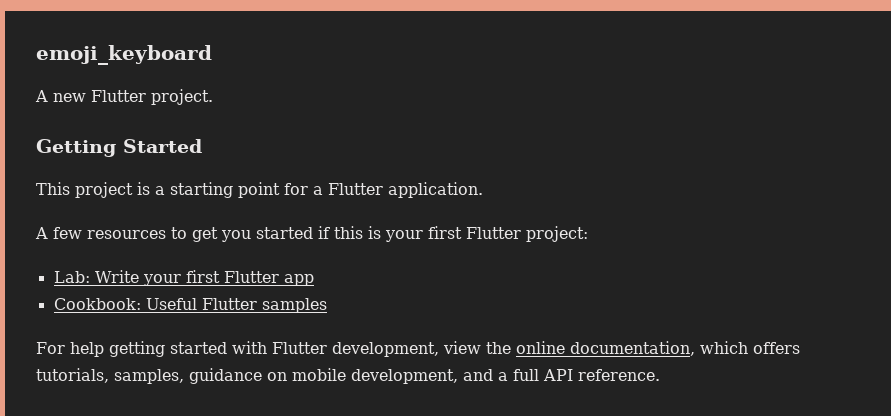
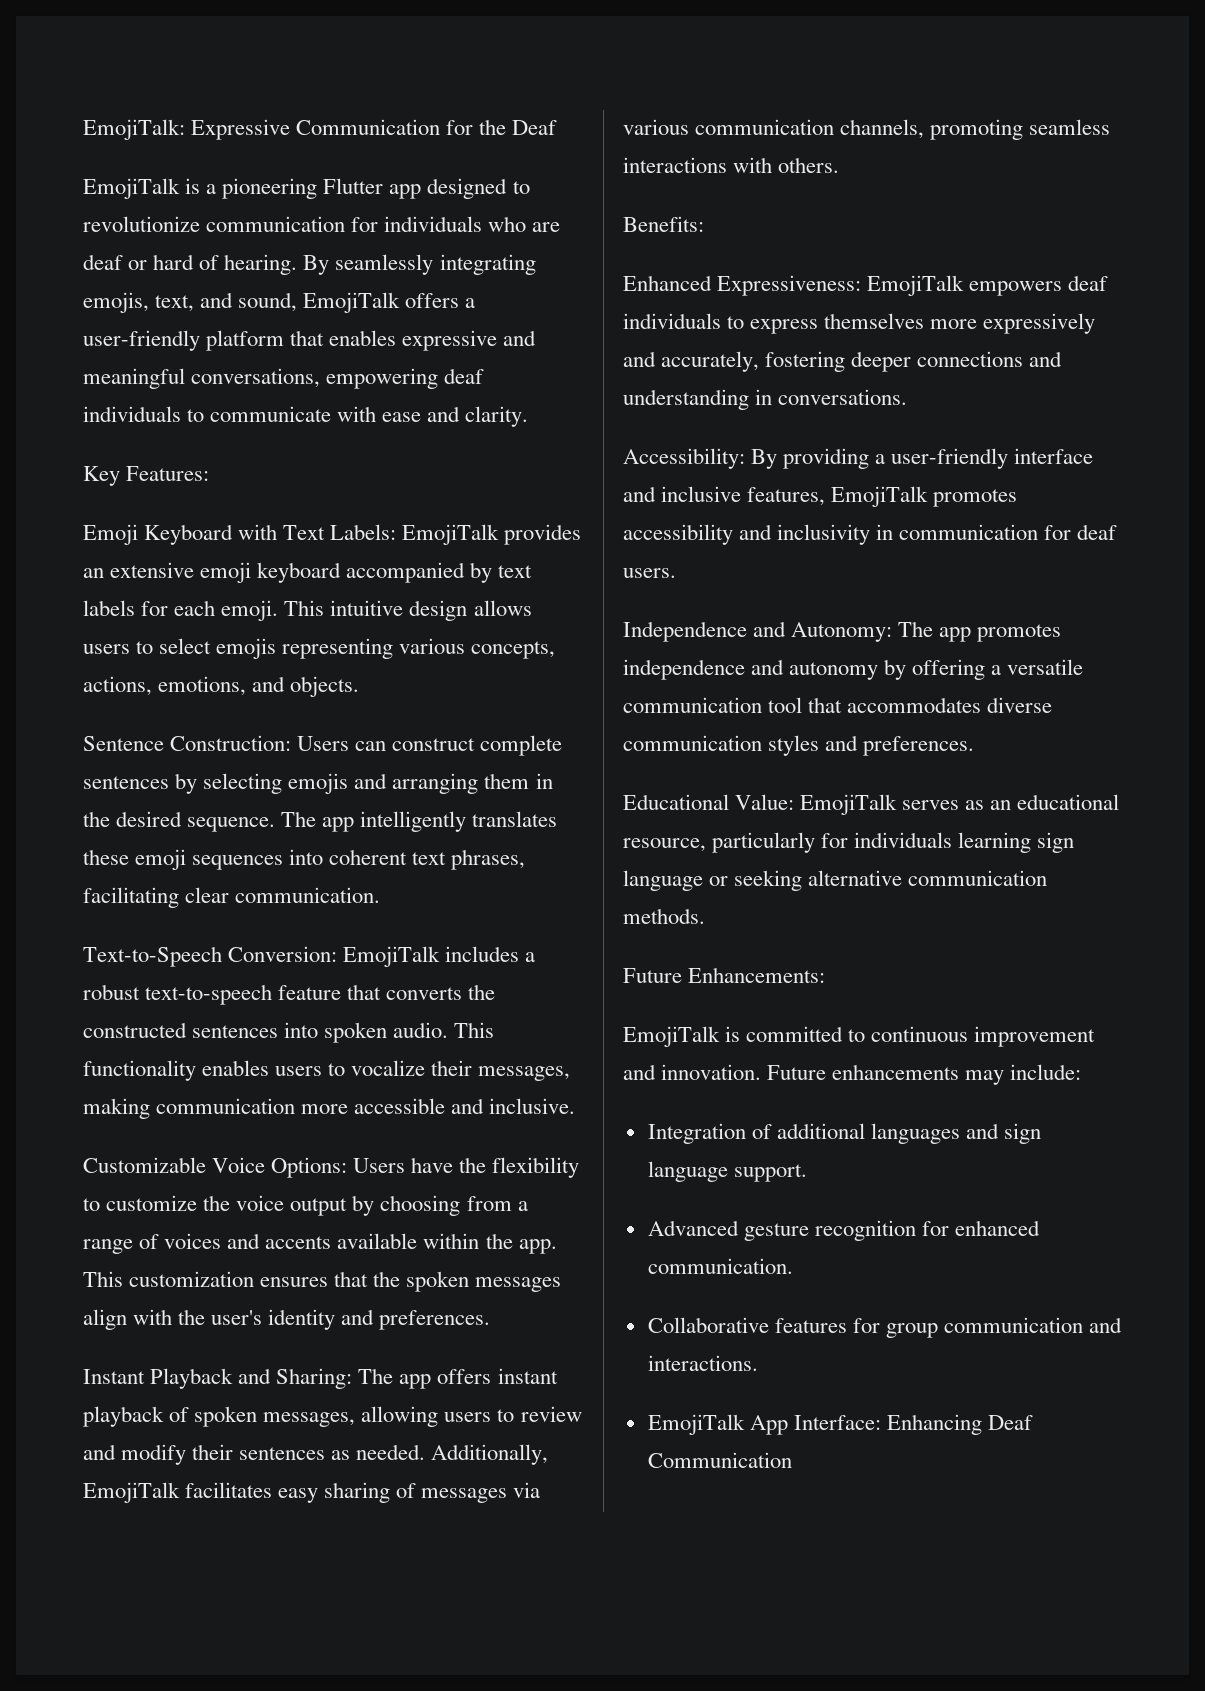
[36,45,212,65] [35,89,213,105] [36,139,202,157] [36,182,483,198] [35,226,588,242] [53,270,314,286] [53,298,327,313] [36,341,800,357] [36,368,660,384] emoji_keyboard // A new Flutter project. // Getting Started // This project is a starting point for a Flutter application. // A few resources to get you started if this is your first Flutter project: // Lab: Write your first Flutter app // Cookbook: Useful Flutter samples // For help getting started with Flutter development, view the online documentation, which offers tutorials, samples, guidance on mobile development, and a full API reference. -> [83,119,558,140] [83,178,530,199] [83,216,561,232] [83,254,536,275] [83,292,476,313] [83,330,537,351] [83,368,485,389] [83,406,529,427] [83,466,210,486] [83,524,582,545] [83,562,533,583] [83,600,532,621] [83,638,556,659] [83,676,360,697] [83,735,563,756] [83,773,553,794] [83,811,558,832] [83,849,526,870] [83,887,381,908] [83,946,536,967] [83,984,496,1005] [83,1022,495,1043] [83,1060,571,1081] [83,1098,576,1119] [83,1157,580,1178] [83,1195,528,1216] [83,1233,557,1254] [83,1271,562,1292] [83,1309,491,1330] [83,1368,558,1389] [83,1406,582,1427] [83,1444,549,1465] [83,1482,541,1503] [623,119,1111,140] [623,157,840,173] [623,216,704,232] [623,275,1109,296] [623,313,1096,334] [623,351,1063,372] [623,389,908,410] [623,448,1094,469] [623,486,1018,507] [623,524,1118,545] [623,568,676,578] [623,621,1062,642] [623,659,1084,680] [623,697,1053,713] [623,735,975,756] [623,794,1120,815] [623,832,1075,853] [623,870,1048,891] [623,908,705,924] [623,967,826,983] [623,1026,1096,1047] [623,1064,1082,1085] [647,1123,1042,1144] [647,1161,807,1182] [647,1220,1041,1241] [647,1258,793,1274] [647,1317,1123,1338] [647,1355,758,1371] [647,1414,1034,1435] [647,1452,792,1468] EmojiTalk: Expressive Communication for the Deaf // EmojiTalk is a pioneering Flutter app designed to revolutionize communication for individuals who are deaf or hard of hearing. By seamlessly integrating emojis, text, and sound, EmojiTalk offers a user-friendly platform that enables expressive and meaningful conversations, empowering deaf individuals to communicate with ease and clarity. // Key Features: // Emoji Keyboard with Text Labels: EmojiTalk provides an extensive emoji keyboard accompanied by text labels for each emoji. This intuitive design allows users to select emojis representing various concepts, actions, emotions, and objects. // Sentence Construction: Users can construct complete sentences by selecting emojis and arranging them in the desired sequence. The app intelligently translates these emoji sequences into coherent text phrases, facilitating clear communication. // Text-to-Speech Conversion: EmojiTalk includes a robust text-to-speech feature that converts the constructed sentences into spoken audio. This functionality enables users to vocalize their messages, making communication more accessible and inclusive. // Customizable Voice Options: Users have the flexibility to customize the voice output by choosing from a range of voices and accents available within the app. This customization ensures that the spoken messages align with the user's identity and preferences. // Instant Playback and Sharing: The app offers instant playback of spoken messages, allowing users to review and modify their sentences as needed. Additionally, EmojiTalk facilitates easy sharing of messages via various communication channels, promoting seamless interactions with others. // Benefits: // Enhanced Expressiveness: EmojiTalk empowers deaf individuals to express themselves more expressively and accurately, fostering deeper connections and understanding in conversations. // Accessibility: By providing a user-friendly interface and inclusive features, EmojiTalk promotes accessibility and inclusivity in communication for deaf users. // Independence and Autonomy: The app promotes independence and autonomy by offering a versatile communication tool that accommodates diverse communication styles and preferences. // Educational Value: EmojiTalk serves as an educational resource, particularly for individuals learning sign language or seeking alternative communication methods. // Future Enhancements: // EmojiTalk is committed to continuous improvement and innovation. Future enhancements may include: // Integration of additional languages and sign language support. // Advanced gesture recognition for enhanced communication. // Collaborative features for group communication and interactions. // EmojiTalk App Interface: Enhancing Deaf Communication

